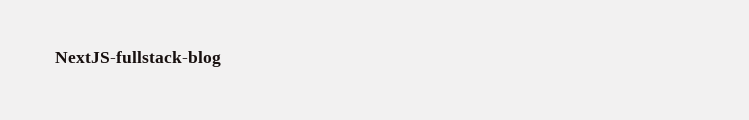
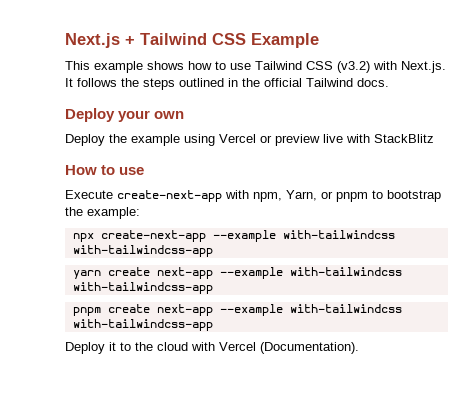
[55,51,221,67] NextJS-fullstack-blog -> [65,33,319,48] [65,61,446,73] [65,78,389,90] [65,108,185,122] [65,134,434,146] [65,165,145,175] [65,190,441,202] [65,207,140,219] [72,230,395,242] [72,245,213,257] [72,267,402,279] [72,282,213,294] [72,304,402,316] [72,319,213,331] [65,342,359,354] Next.js + Tailwind CSS Example // This example shows how to use Tailwind CSS (v3.2) with Next.js. It follows the steps outlined in the official Tailwind docs. // Deploy your own // Deploy the example using Vercel or preview live with StackBlitz // How to use // Execute create-next-app with npm, Yarn, or pnpm to bootstrap the example: // npx create-next-app --example with-tailwindcss with-tailwindcss-app // yarn create next-app --example with-tailwindcss with-tailwindcss-app // pnpm create next-app --example with-tailwindcss with-tailwindcss-app // Deploy it to the cloud with Vercel (Documentation).

